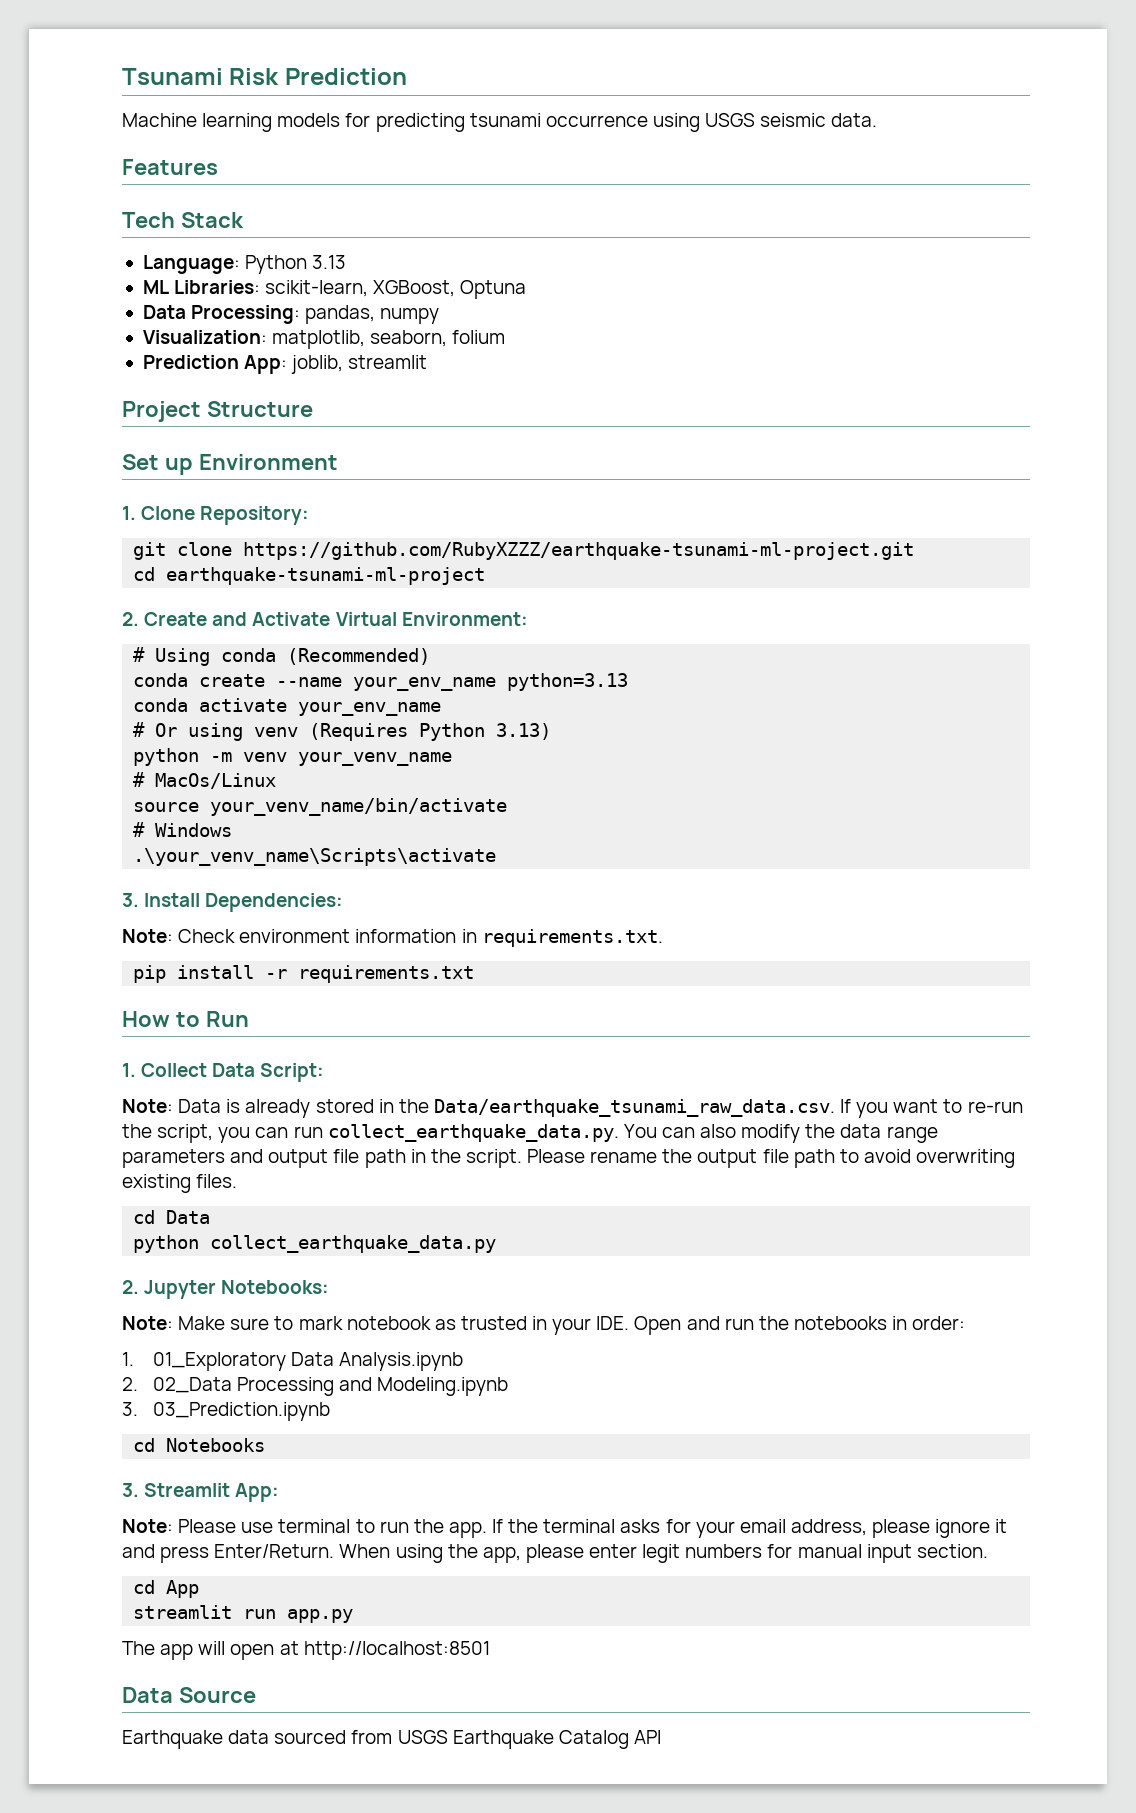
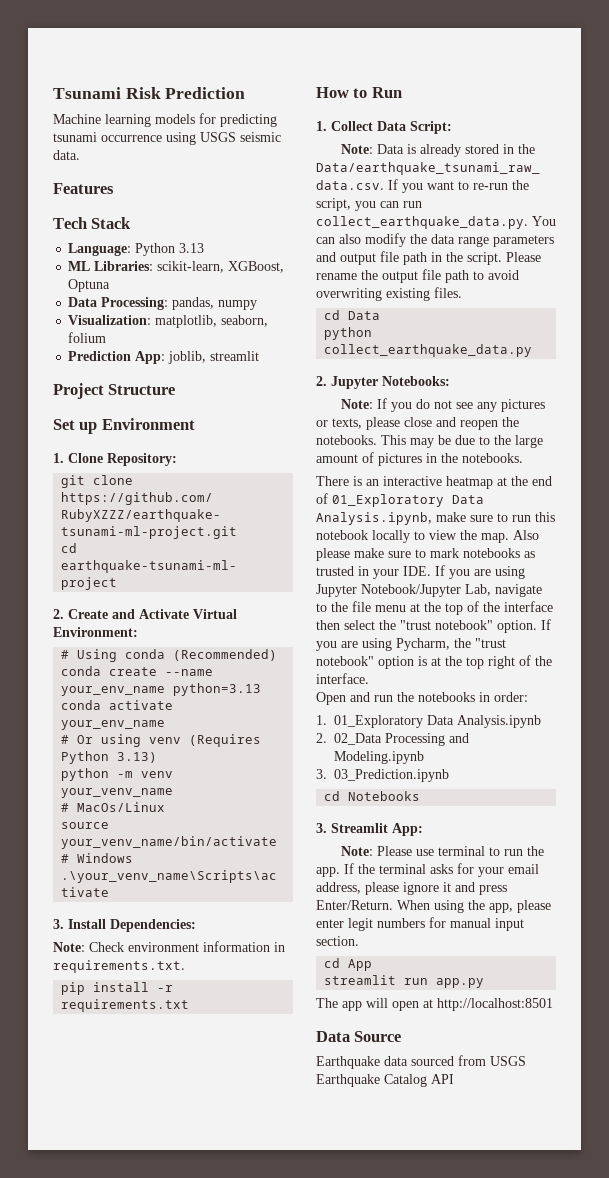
[178,1316,226,1330] Make -> [376,398,545,412] [316,417,519,430] [316,435,543,448] [316,452,523,466] [316,476,552,489] [316,493,484,507] [316,512,555,525] [316,530,539,543] [316,548,384,561] If you do not see any pictures or texts, please close and reopen the notebooks. This may be due to the large amount of pictures in the notebooks. // There is an interactive heatmap at the end of 01_Exploratory Data Analysis.ipynb, make sure to run this notebook locally to view the map. Also please make
[346,1316,431,1330] notebook -> [463,548,520,558] notebooks
(630, 1323) none -> [435,565,525,579] [316,584,542,597] [316,601,553,615] [316,619,551,633] [316,638,506,651] [316,655,552,669] [316,673,369,684] If you are using Jupyter Notebook/Jupyter Lab, navigate to the file menu at the top of the interface then select the "trust notebook" option. If you are using Pycharm, the "trust notebook" option is at the top right of the interface. //

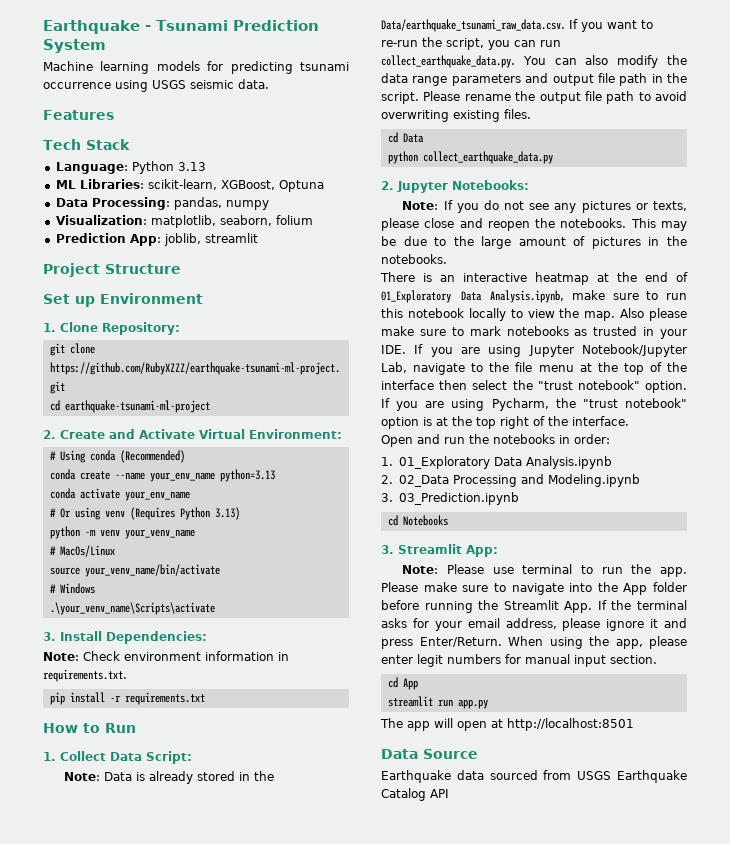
[53,87,246,99] Tsunami Risk Prediction -> [43,20,319,34] [43,39,106,53] Earthquake - Tsunami Prediction System
(340, 872) none -> [381,582,687,595] [381,600,593,613] Please make sure to navigate into the App folder before running the Streamlit App.

